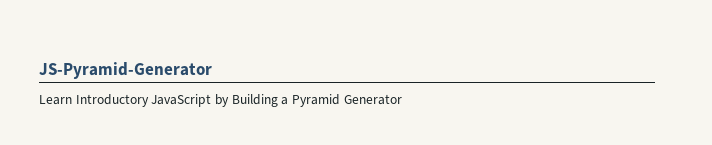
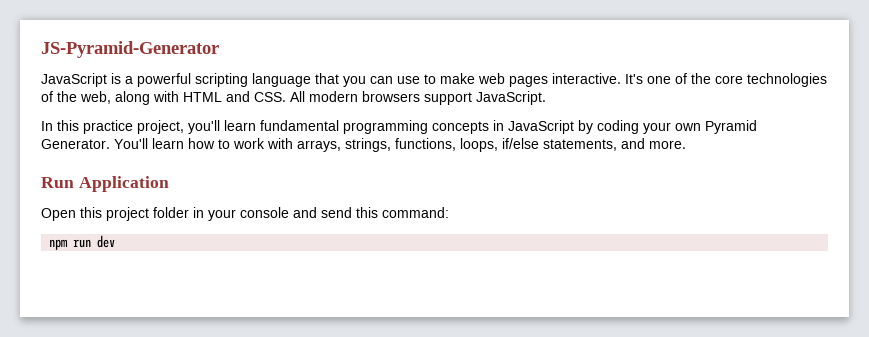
[39,94,402,107] Learn Introductory JavaScript by Building a Pyramid Generator -> [41,73,827,87] [41,91,546,105] [41,120,757,134] [41,138,686,152] [41,176,169,192] [41,207,449,221] [49,235,116,250] JavaScript is a powerful scripting language that you can use to make web pages interactive. It's one of the core technologies of the web, along with HTML and CSS. All modern browsers support JavaScript. // In this practice project, you'll learn fundamental programming concepts in JavaScript by coding your own Pyramid Generator. You'll learn how to work with arrays, strings, functions, loops, if/else statements, and more. // Run Application // Open this project folder in your console and send this command: // npm run dev

